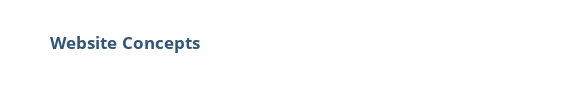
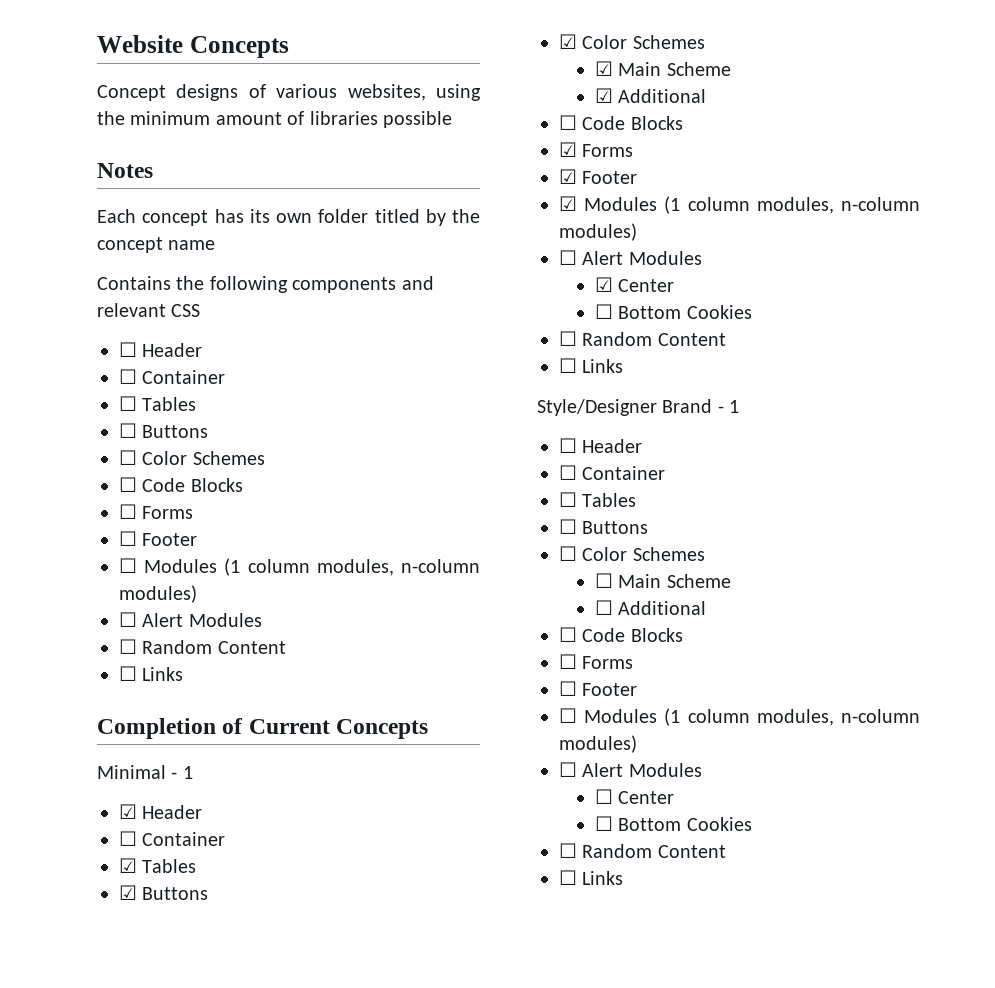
(200, 45) none -> [97,84,481,101] [97,111,452,128] [97,163,153,178] [97,209,480,226] [97,237,216,253] [97,276,434,293] [97,303,201,317] [119,342,203,357] [119,369,226,384] [119,396,197,411] [119,423,209,438] [119,450,265,465] [119,477,243,492] [119,504,194,519] [119,531,198,546] [119,558,480,576] [119,585,197,603] [119,612,262,627] [119,639,286,654] [119,666,184,681] [97,718,429,739] [97,765,193,779] [119,804,203,819] [119,831,226,846] [119,858,197,873] [119,885,209,900] [559,34,705,49] [594,61,731,76] [594,88,707,103] [559,115,683,130] [559,142,634,157] [559,169,638,184] [559,196,920,214] [559,223,637,241] [559,250,702,265] [594,277,675,292] [594,304,752,319] [559,331,726,346] [559,358,624,373] [537,399,740,416] [559,438,643,453] [559,465,666,480] [559,492,637,507] [559,519,649,534] [559,546,705,561] [594,573,731,588] [594,600,707,615] [559,627,683,642] [559,654,634,669] [559,681,638,696] [559,708,920,726] [559,735,637,753] [559,762,702,777] [594,789,675,804] [594,816,752,831] [559,843,726,858] [559,870,624,885] // Concept designs of various websites, using the minimum amount of libraries possible // Notes // Each concept has its own folder titled by the concept name // Contains the following components and relevant CSS // ☐ Header // ☐ Container // ☐ Tables // ☐ Buttons // ☐ Color Schemes // ☐ Code Blocks // ☐ Forms // ☐ Footer // ☐ Modules (1 column modules, n-column modules) // ☐ Alert Modules // ☐ Random Content // ☐ Links // Completion of Current Concepts // Minimal - 1 // ☑ Header // ☐ Container // ☑ Tables // ☑ Buttons // ☑ Color Schemes // ☑ Main Scheme // ☑ Additional // ☐ Code Blocks // ☑ Forms // ☑ Footer // ☑ Modules (1 column modules, n-column modules) // ☐ Alert Modules // ☑ Center // ☐ Bottom Cookies // ☐ Random Content // ☐ Links // Style/Designer Brand - 1 // ☐ Header // ☐ Container // ☐ Tables // ☐ Buttons // ☐ Color Schemes // ☐ Main Scheme // ☐ Additional // ☐ Code Blocks // ☐ Forms // ☐ Footer // ☐ Modules (1 column modules, n-column modules) // ☐ Alert Modules // ☐ Center // ☐ Bottom Cookies // ☐ Random Content // ☐ Links

